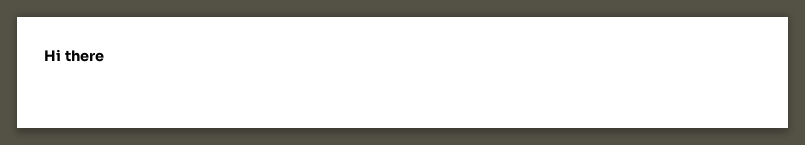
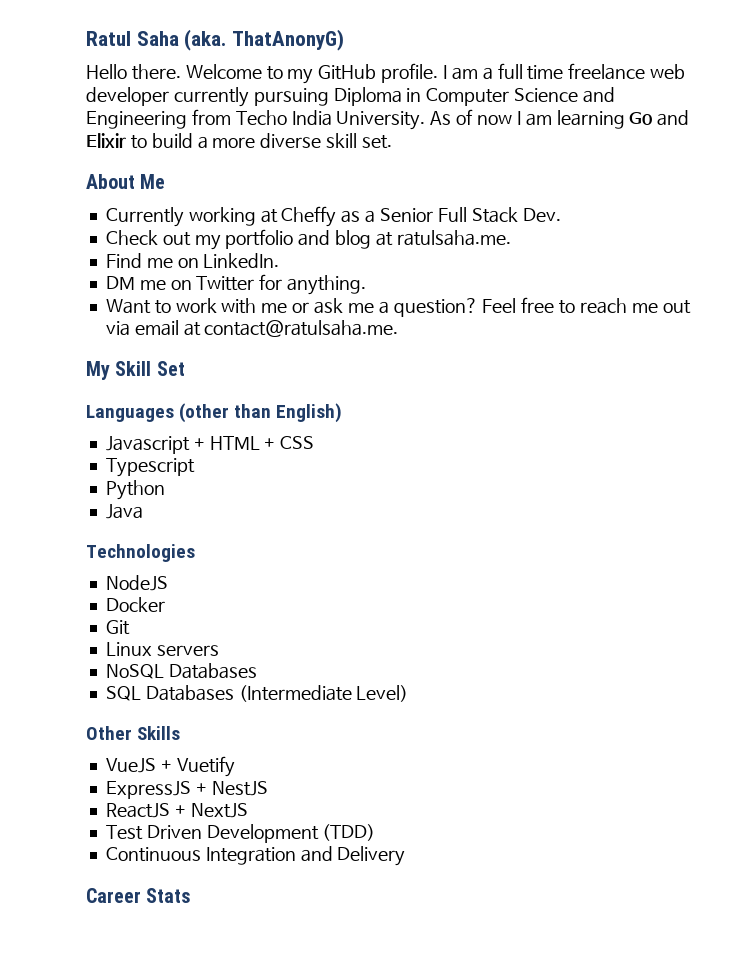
[44,49,104,62] Hi there -> [86,29,345,51] [86,63,686,84] [86,87,616,107] [86,109,690,130] [86,133,393,149] [86,174,166,189] [105,206,561,227] [105,229,511,250] [105,253,280,268] [105,274,367,295] [105,297,691,317] [105,320,399,337] [86,361,185,380] [86,403,343,423] [105,436,315,454] [105,458,195,477] [105,480,165,500] [105,504,143,519] [86,544,195,562] [105,575,168,591] [105,597,165,612] [105,620,130,635] [105,642,219,656] [105,663,257,679] [105,685,409,702] [86,726,181,740] [105,756,235,777] [105,781,268,799] [105,803,248,818] [105,824,376,843] [105,846,406,866] [86,888,192,903] Ratul Saha (aka. ThatAnonyG) // Hello there. Welcome to my GitHub profile. I am a full time freelance web developer currently pursuing Diploma in Computer Science and Engineering from Techo India University. As of now I am learning Go and Elixir to build a more diverse skill set. // About Me // Currently working at Cheffy as a Senior Full Stack Dev. // Check out my portfolio and blog at ratulsaha.me. // Find me on LinkedIn. // DM me on Twitter for anything. // Want to work with me or ask me a question? Feel free to reach me out via email at contact@ratulsaha.me. // My Skill Set // Languages (other than English) // Javascript + HTML + CSS // Typescript // Python // Java // Technologies // NodeJS // Docker // Git // Linux servers // NoSQL Databases // SQL Databases (Intermediate Level) // Other Skills // VueJS + Vuetify // ExpressJS + NestJS // ReactJS + NextJS // Test Driven Development (TDD) // Continuous Integration and Delivery // Career Stats

